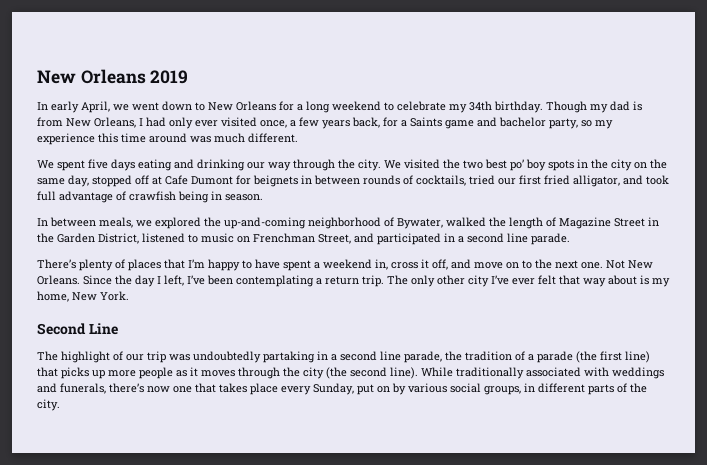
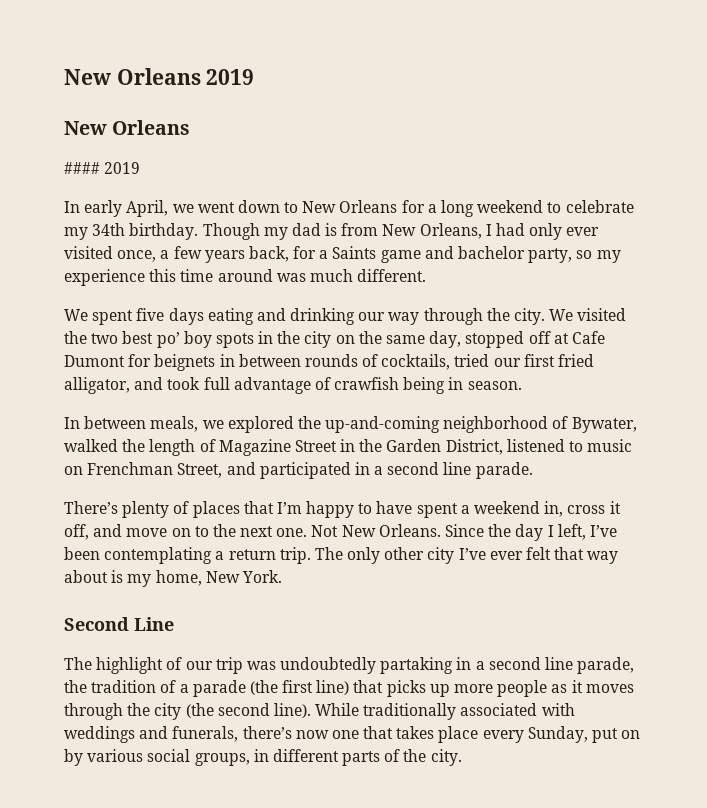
(189, 77) none -> [64,120,191,135] [64,162,141,174] // New Orleans // #### 2019

